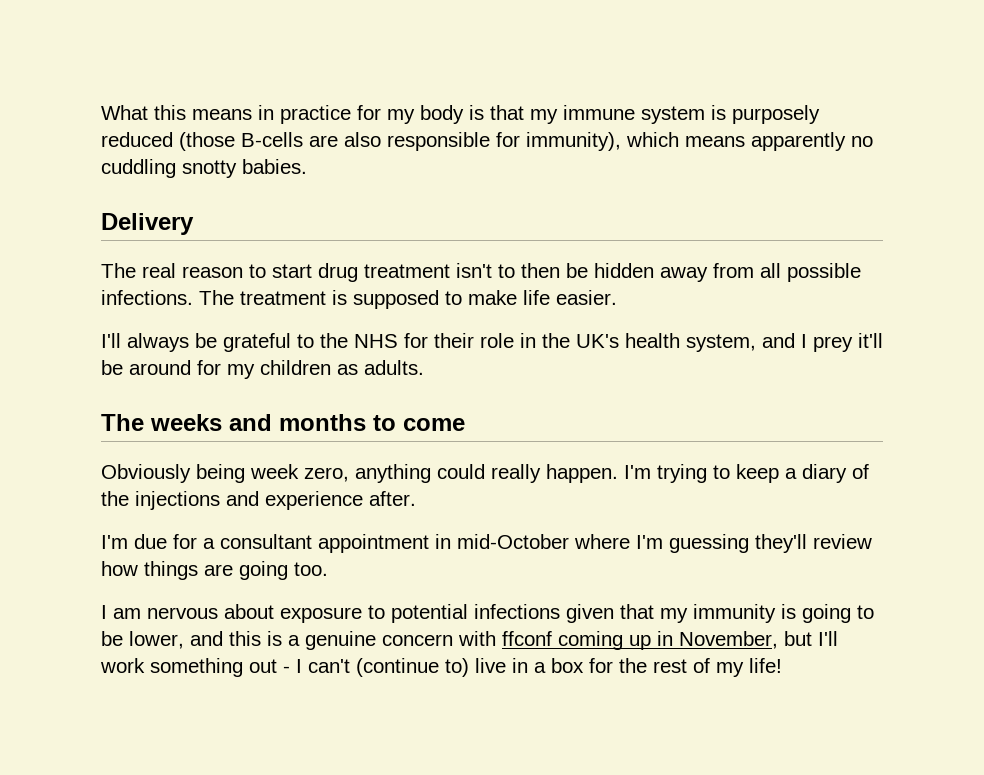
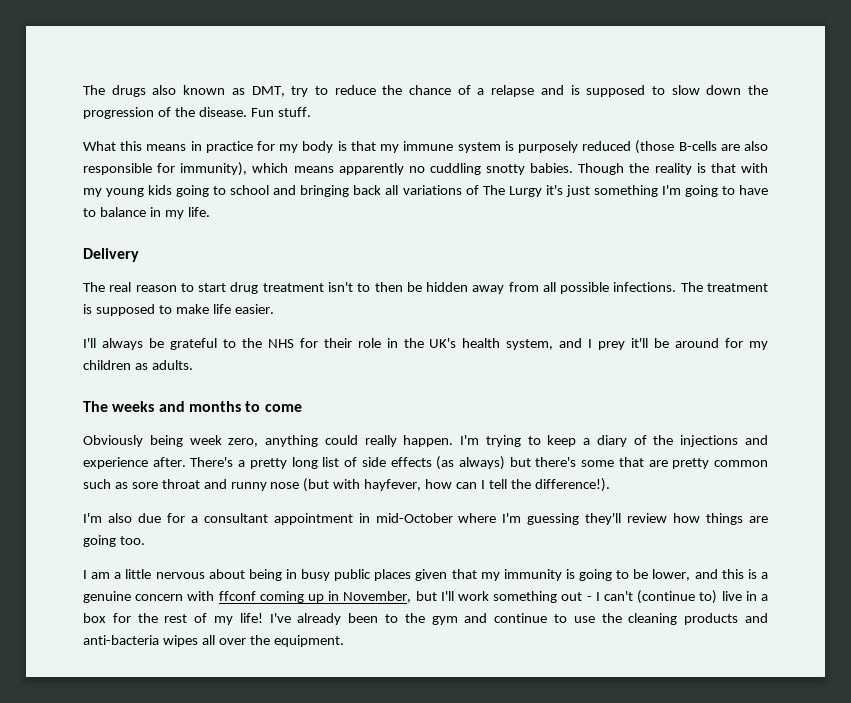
(101, 112) none -> [83,85,768,97] [83,107,311,119] The drugs also known as DMT, try to reduce the chance of a relapse and is supposed to slow down the progression of the disease. Fun stuff. //
(307, 166) none -> [578,163,768,175] [83,185,768,197] [83,207,210,219] Though the reality is that with my young kids going to school and bringing back all variations of The Lurgy it's just something I'm going to have to balance in my life.
[101,535,128,549] // I'm -> [190,456,768,470] [83,478,610,492] [83,513,132,523] There's a pretty long list of side effects (as always) but there's some that are pretty common such as sore throat and runny nose (but with hayfever, how can I tell the difference!). // I'm also
[147,604,560,623] nervous about exposure to potential infections -> [114,569,412,581] a little nervous about being in busy public places
(782, 665) none -> [269,613,768,625] [83,635,344,647] I've already been to the gym and continue to use the cleaning products and anti-bacteria wipes all over the equipment.

